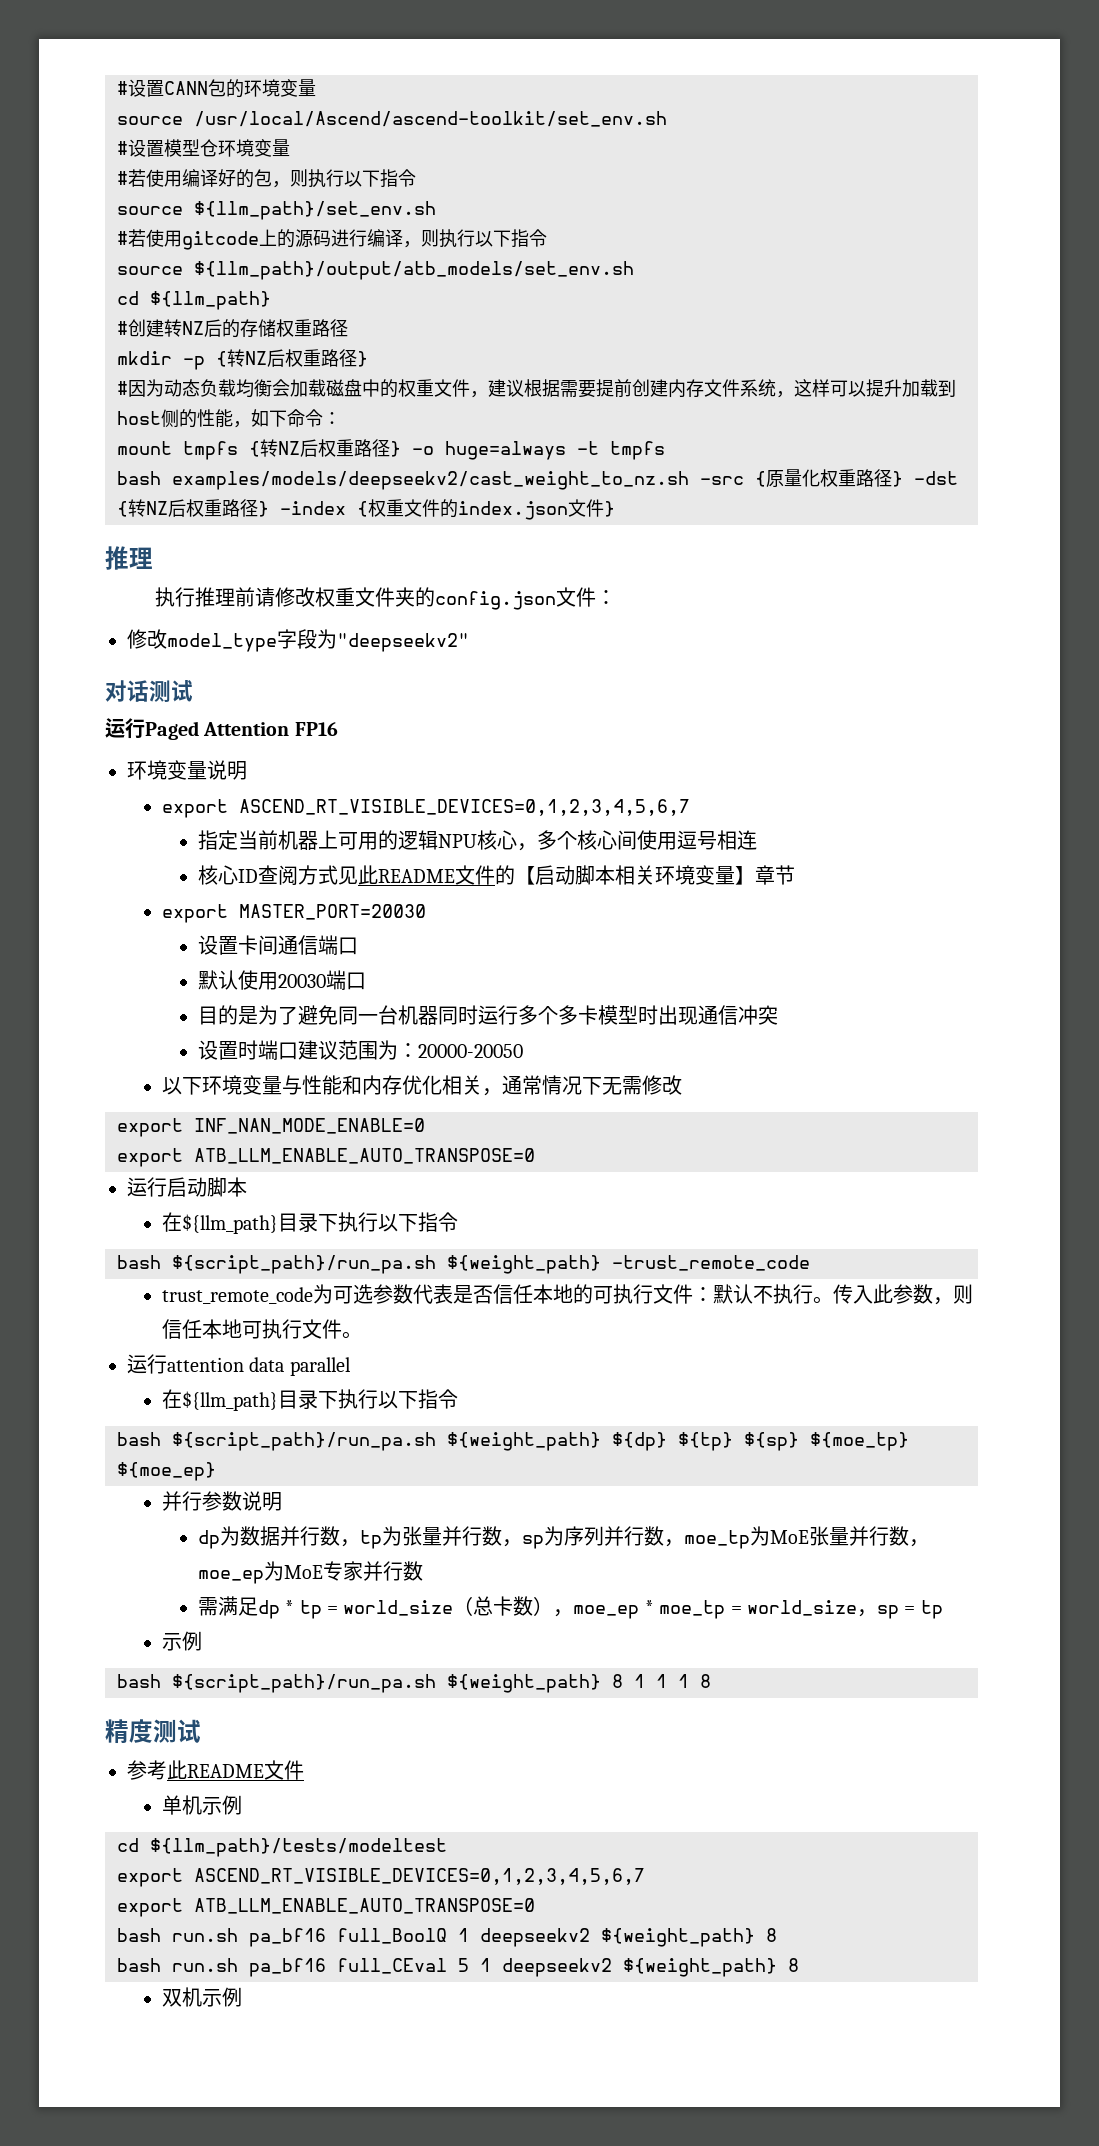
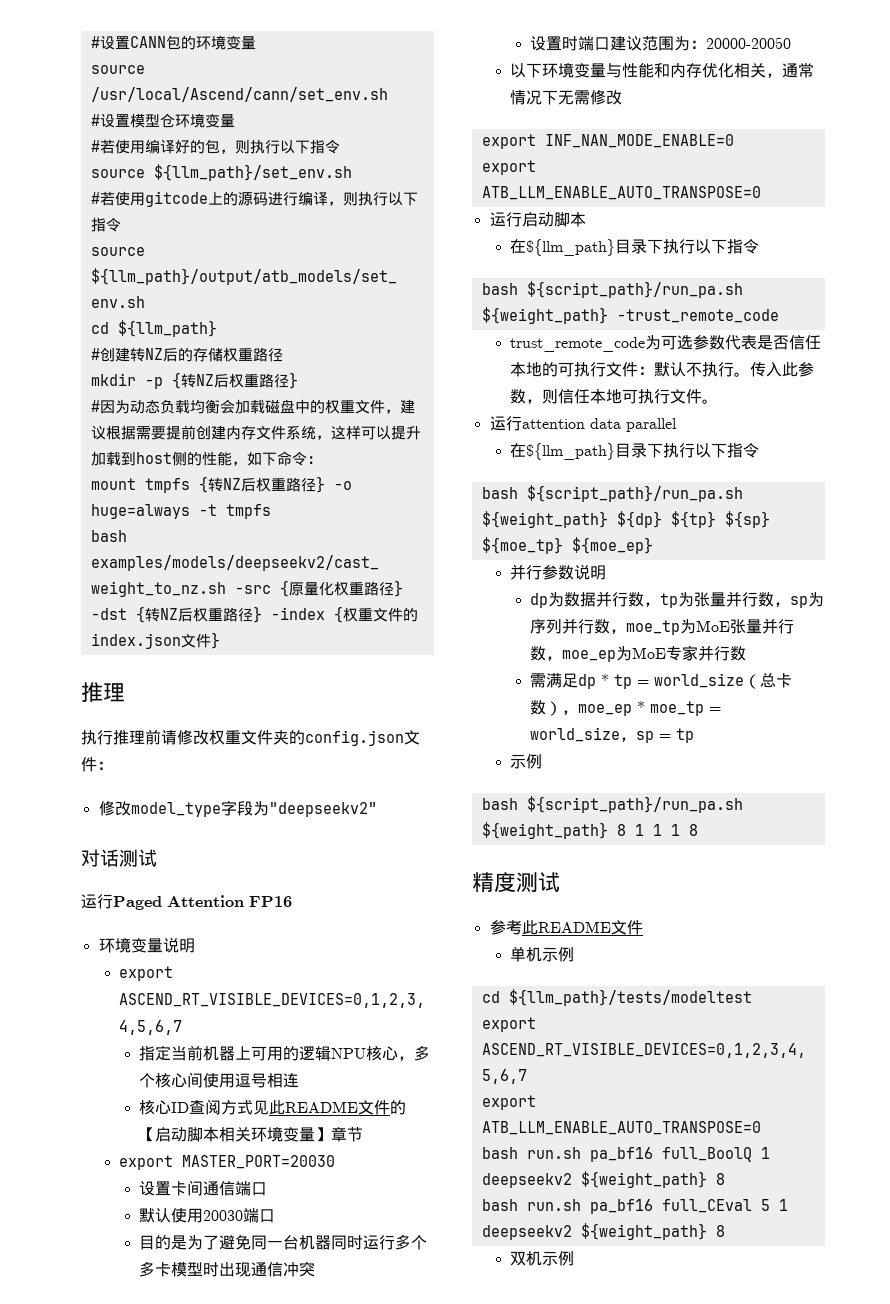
[194,111,667,127] /usr/local/Ascend/ascend-toolkit/set_env.sh -> [90,87,388,102] /usr/local/Ascend/cann/set_env.sh

